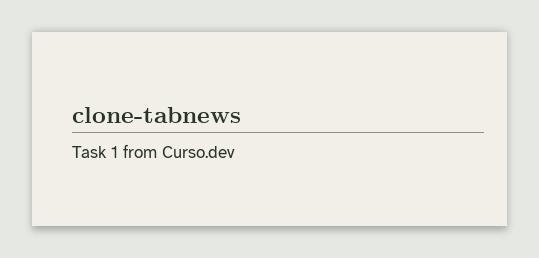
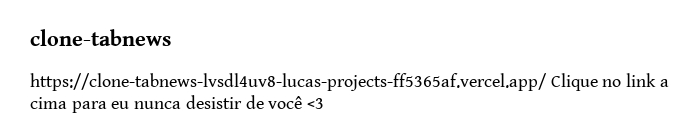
[72,144,235,158] Task 1 from Curso.dev -> [30,73,669,91] [30,95,325,113] https://clone-tabnews-lvsdl4uv8-lucas-projects-ff5365af.vercel.app/ Clique no link a cima para eu nunca desistir de você <3

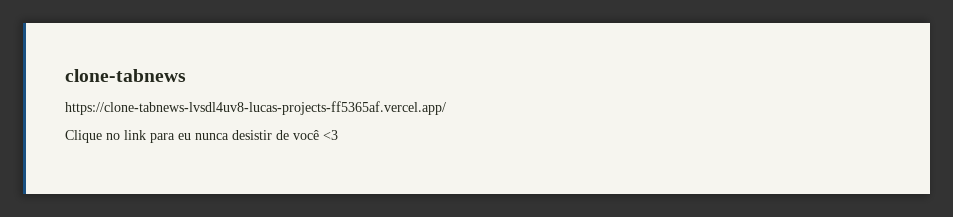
(547, 82) none -> (446, 108) //
[659,79,669,87] [30,97,67,109] a cima -> (146, 135) none

